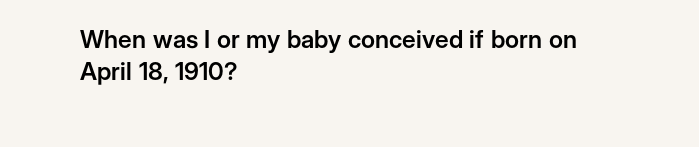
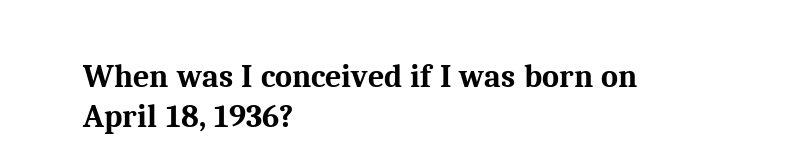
[216,30,485,53] or my baby conceived if -> [260,64,516,87] conceived if I was
[175,62,239,80] 1910? -> [214,104,294,127] 1936?

